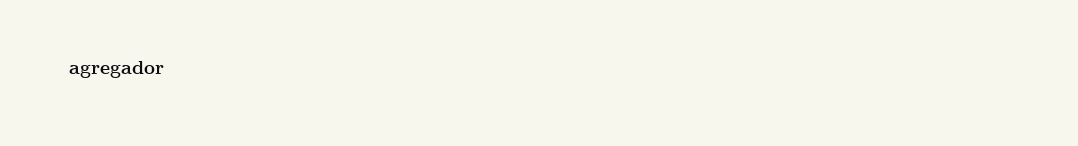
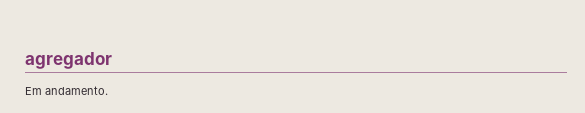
(164, 69) none -> [25,86,108,95] // Em andamento.

